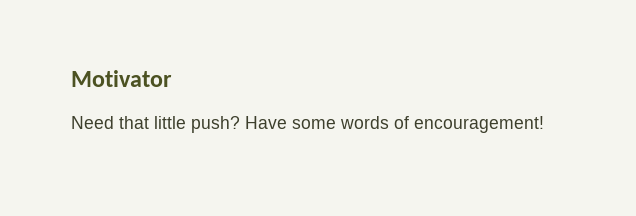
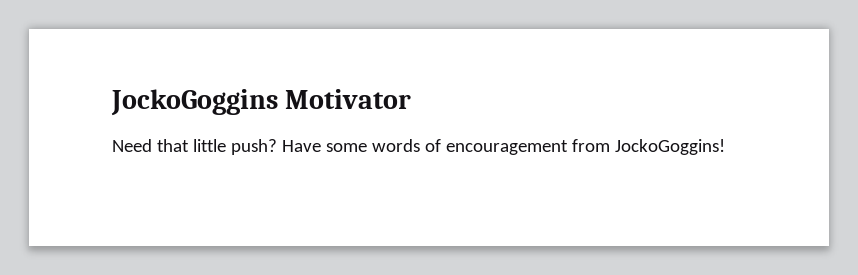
(71, 78) none -> [111,89,278,116] JockoGoggins
[414,116,544,133] encouragement! -> [445,139,725,155] encouragement from JockoGoggins!

